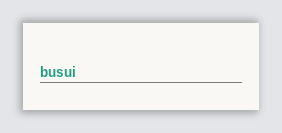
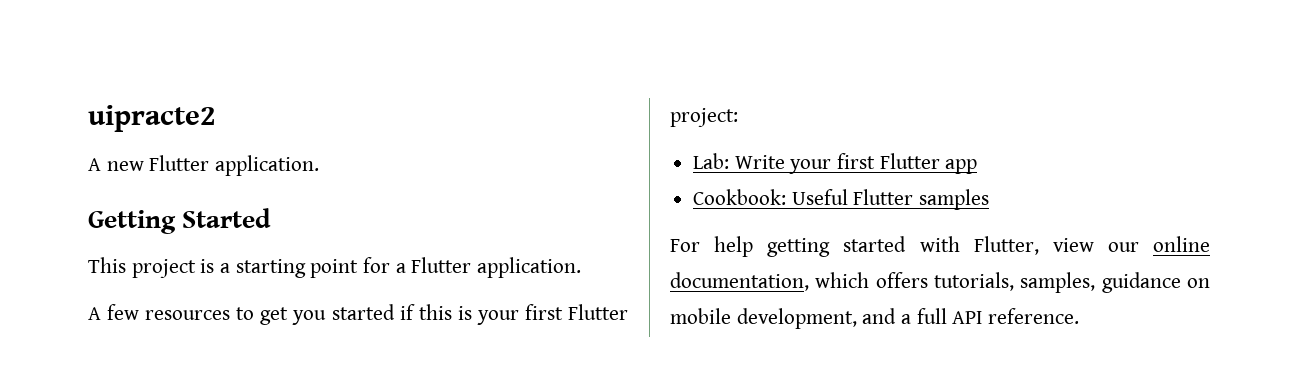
[40,66,76,77] busui -> [88,105,216,132] [88,155,320,176] [88,208,272,234] [88,257,582,278] [88,304,628,325] [670,108,738,127] [693,153,978,174] [693,189,990,210] [670,236,1210,257] [670,272,1210,293] [670,308,1080,329] uipracte2 // A new Flutter application. // Getting Started // This project is a starting point for a Flutter application. // A few resources to get you started if this is your first Flutter project: // Lab: Write your first Flutter app // Cookbook: Useful Flutter samples // For help getting started with Flutter, view our online documentation, which offers tutorials, samples, guidance on mobile development, and a full API reference.

